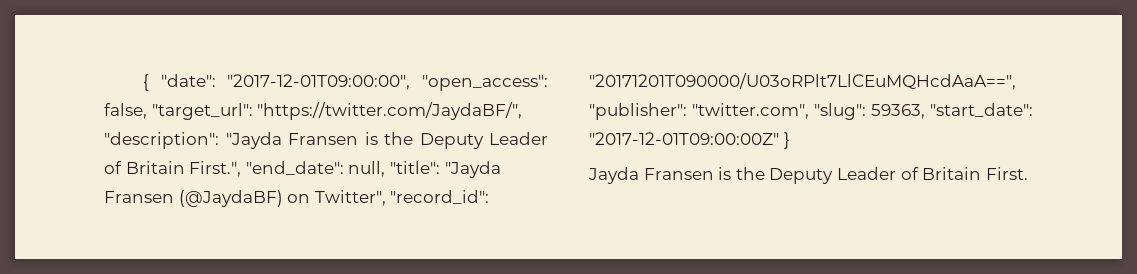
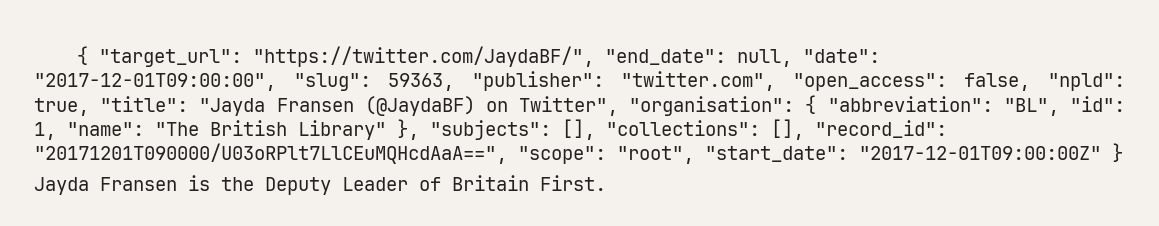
[142,74,548,91] [104,102,523,120] [104,132,548,149] [104,161,386,177] { "date": "2017-12-01T09:00:00", "open_access": false, "target_url": "https://twitter.com/JaydaBF/", "description": "Jayda Fransen is the Deputy Leader of Britain First.", "end_date": null, -> [77,46,881,67] [34,71,1125,91] [34,98,89,116] { "target_url": "https://twitter.com/JaydaBF/", "end_date": null, "date": "2017-12-01T09:00:00", "slug": 59363, "publisher": "twitter.com", "open_access": false, "npld": true,
[390,190,490,204] [589,73,1016,90] [589,103,925,120] "record_id": "20171201T090000/U03oRPlt7LlCEuMQHcdAaA==", "publisher": "twitter.com", "slug": 59363, -> [629,95,1125,116] [34,119,947,140] [34,143,694,164] "organisation": { "abbreviation": "BL", "id": 1, "name": "The British Library" }, "subjects": [], "collections": [], "record_id": "20171201T090000/U03oRPlt7LlCEuMQHcdAaA==", "scope": "root",

